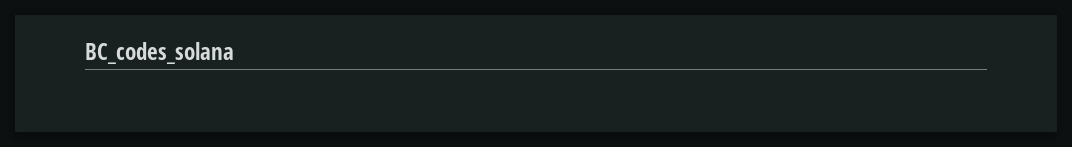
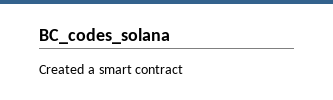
(234, 53) none -> [39,64,184,74] // Created a smart contract

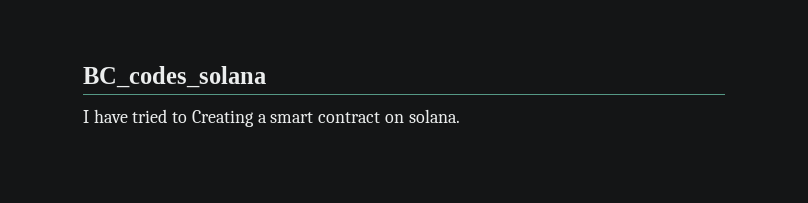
[39,64,84,74] Created -> [83,109,254,127] I have tried to Creating
(184, 69) none -> [384,109,460,123] on solana.

